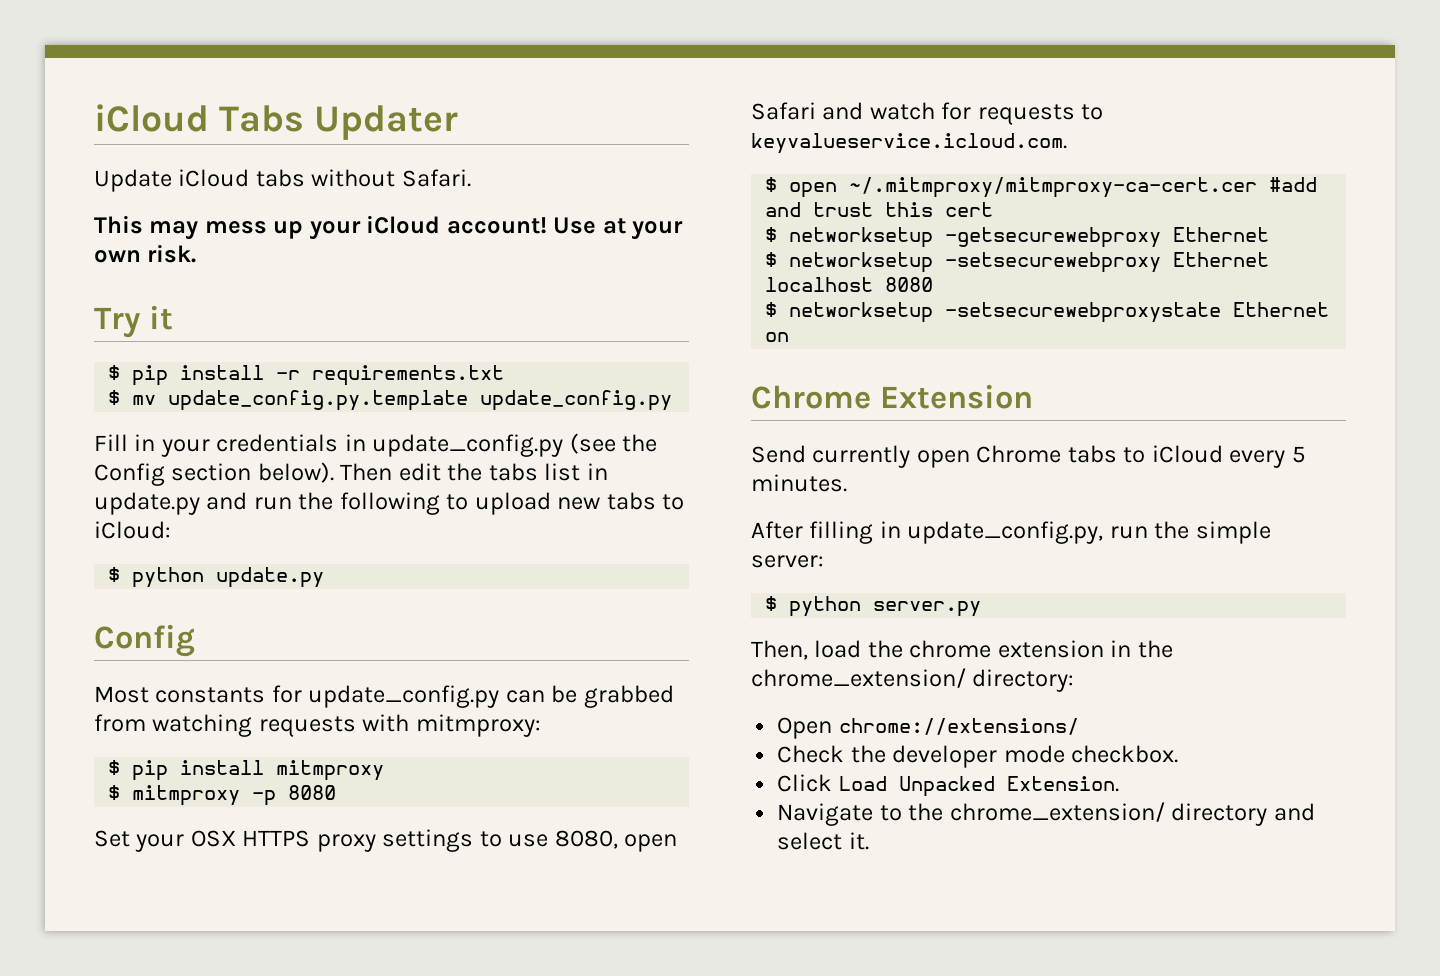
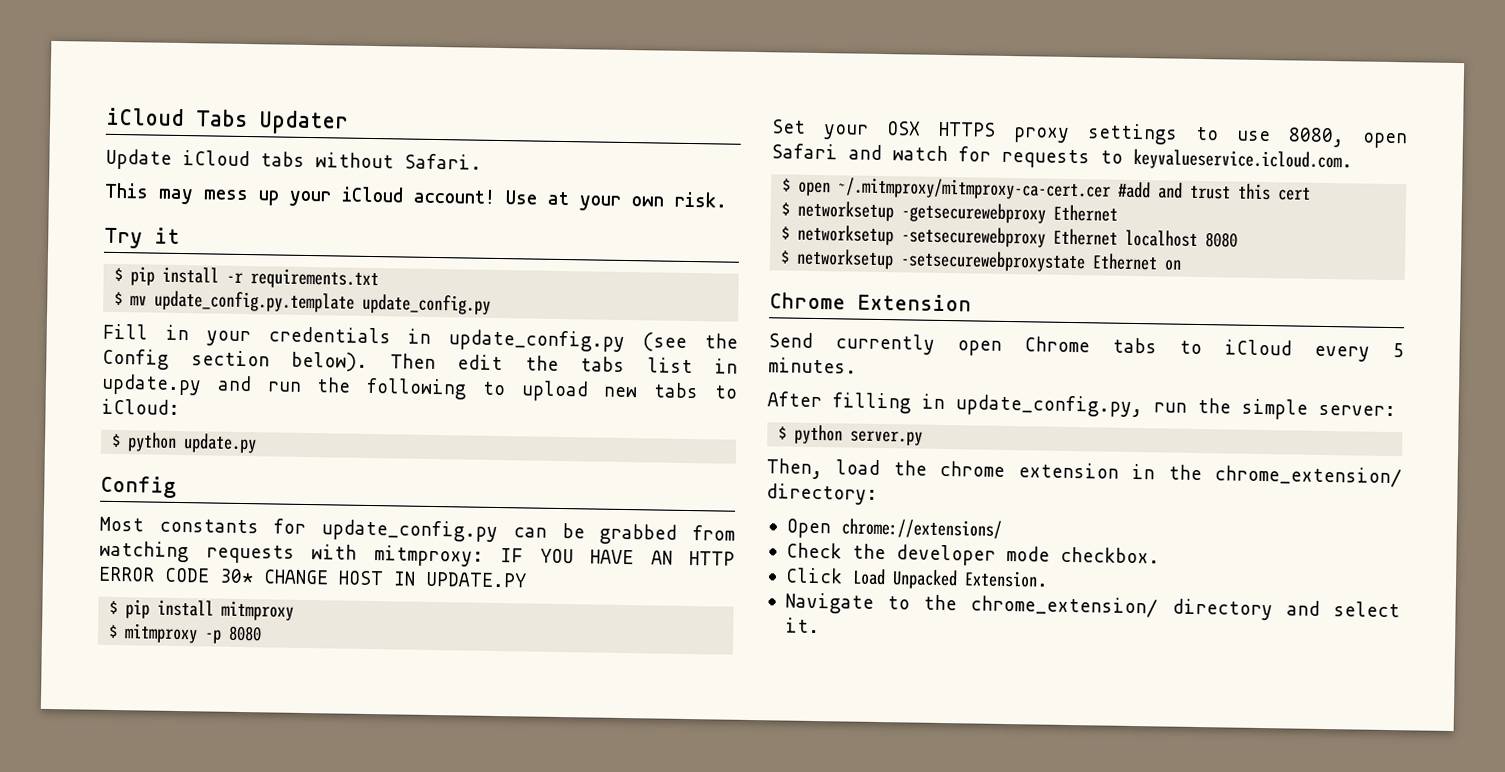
(541, 725) none -> [500,548,735,566] [98,566,527,588] IF YOU HAVE AN HTTP ERROR CODE 30* CHANGE HOST IN UPDATE.PY

